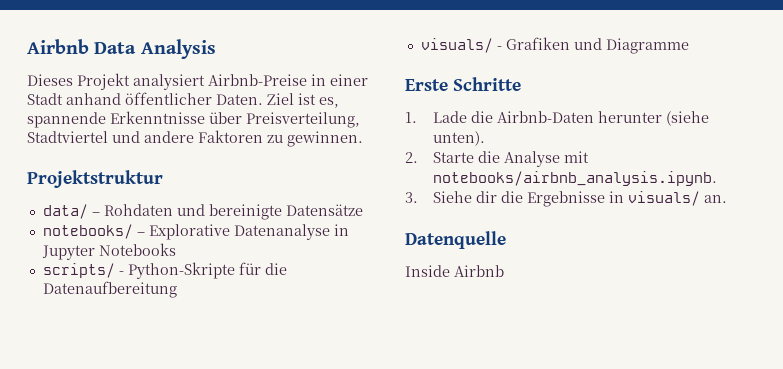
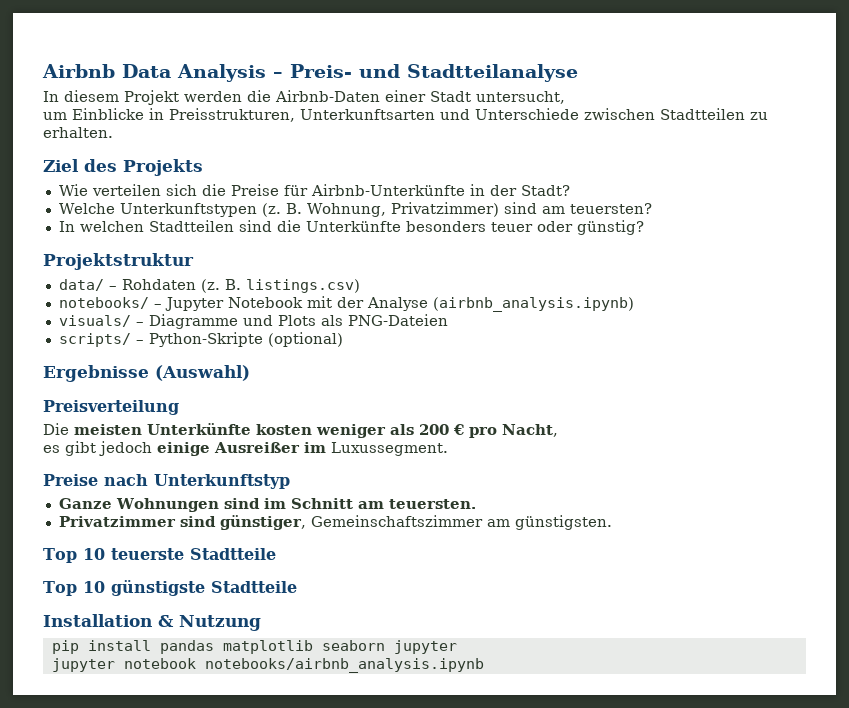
[27,73,368,90] [27,92,339,108] [27,111,360,128] [27,130,363,147] // Dieses Projekt analysiert Airbnb-Preise in einer Stadt anhand öffentlicher Daten. Ziel ist es, spannende Erkenntnisse über Preisverteilung, Stadtviertel und andere Faktoren zu gewinnen. -> [273,64,578,82] [43,90,565,105] [43,108,768,122] [43,127,113,138] [43,159,203,176] [58,184,570,196] [58,202,652,217] [58,220,644,235] – Preis- und Stadtteilanalyse // In diesem Projekt werden die Airbnb-Daten einer Stadt untersucht, // um Einblicke in Preisstrukturen, Unterkunftsarten und Unterschiede zwischen Stadtteilen zu erhalten. // Ziel des Projekts // Wie verteilen sich die Preise für Airbnb-Unterkünfte in der Stadt? // Welche Unterkunftstypen (z. B. Wohnung, Privatzimmer) sind am teuersten? // In welchen Stadtteilen sind die Unterkünfte besonders teuer oder günstig?
[176,204,363,220] und bereinigte Datensätze -> [200,279,360,293] (z. B. listings.csv)
[148,224,349,240] [41,243,176,260] [42,262,287,279] [42,281,177,298] [420,37,689,54] [405,77,522,91] [405,111,710,126] [433,131,486,146] [405,151,590,167] [433,171,718,186] [405,191,728,207] [405,231,506,249] [405,265,504,277] Explorative Datenanalyse in Jupyter Notebooks // scripts/ - Python-Skripte für die Datenaufbereitung // visuals/ - Grafiken und Diagramme // Erste Schritte // 1. Lade die Airbnb-Daten herunter (siehe unten). // 2. Starte die Analyse mit notebooks/airbnb_analysis.ipynb. // 3. Siehe dir die Ergebnisse in visuals/ an. // Datenquelle // Inside Airbnb -> [164,296,634,312] [58,314,448,329] [58,332,343,347] [43,365,250,382] [43,400,179,415] [43,423,558,438] [43,441,448,456] [43,474,290,489] [58,498,476,512] [58,515,612,530] [43,548,276,563] [43,580,297,596] [43,614,261,631] [51,640,457,654] [51,658,484,673] Jupyter Notebook mit der Analyse (airbnb_analysis.ipynb) // visuals/ – Diagramme und Plots als PNG-Dateien // scripts/ – Python-Skripte (optional) // Ergebnisse (Auswahl) // Preisverteilung // Die meisten Unterkünfte kosten weniger als 200 € pro Nacht, // es gibt jedoch einige Ausreißer im Luxussegment. // Preise nach Unterkunftstyp // Ganze Wohnungen sind im Schnitt am teuersten. // Privatzimmer sind günstiger, Gemeinschaftszimmer am günstigsten. // Top 10 teuerste Stadtteile // Top 10 günstigste Stadtteile // Installation & Nutzung // pip install pandas matplotlib seaborn jupyter // jupyter notebook notebooks/airbnb_analysis.ipynb

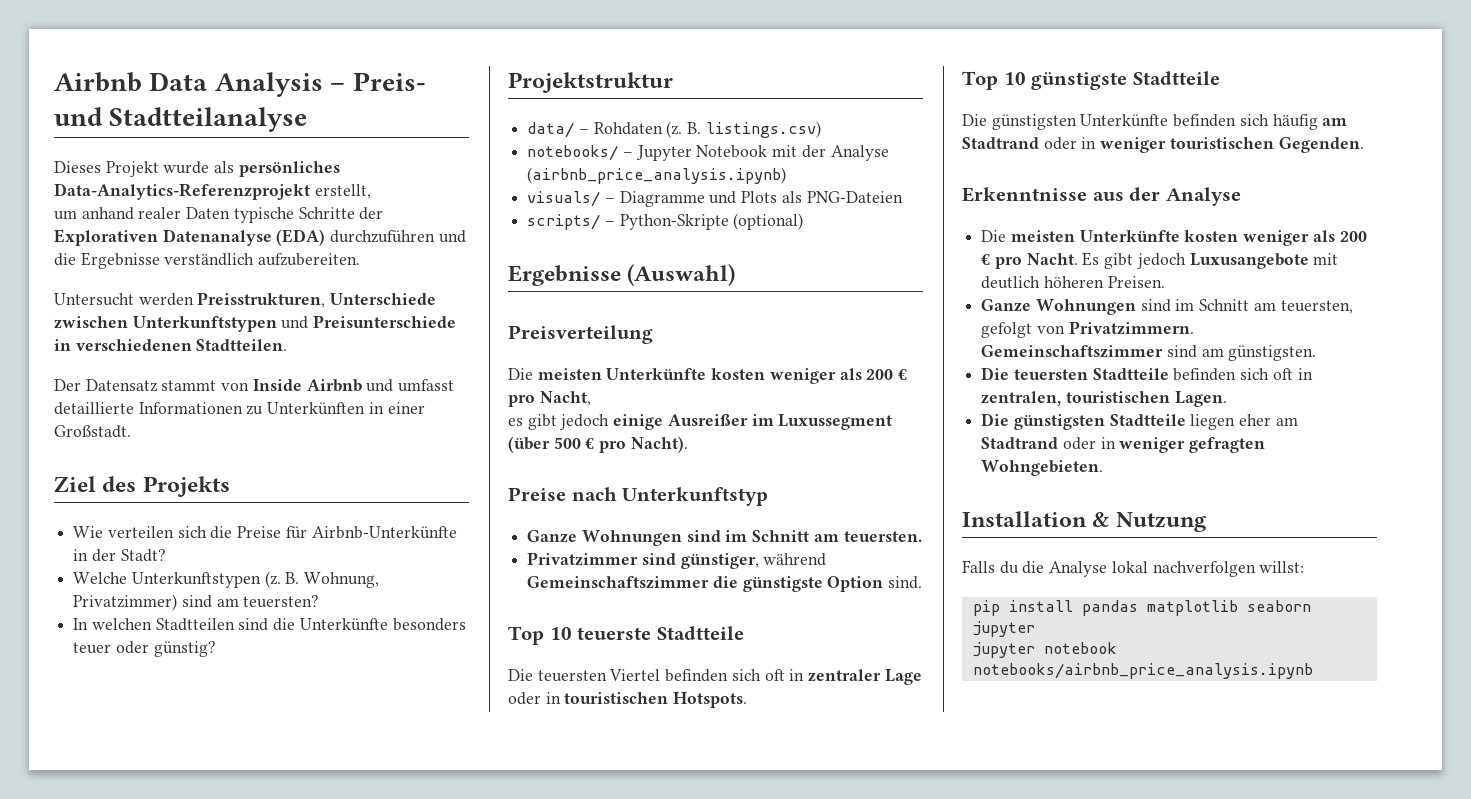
[43,90,565,105] [43,108,768,122] [43,127,113,138] In diesem Projekt werden die Airbnb-Daten einer Stadt untersucht, // um Einblicke in Preisstrukturen, Unterkunftsarten und Unterschiede zwischen Stadtteilen zu erhalten. -> [54,161,340,177] [54,183,371,200] [54,207,384,223] [54,229,466,246] [54,252,361,269] [54,292,437,308] [54,315,457,332] [54,339,288,351] [54,379,455,392] [54,402,425,415] [54,425,131,438] Dieses Projekt wurde als persönliches Data-Analytics-Referenzprojekt erstellt, // um anhand realer Daten typische Schritte der Explorativen Datenanalyse (EDA) durchzuführen und die Ergebnisse verständlich aufzubereiten. // Untersucht werden Preisstrukturen, Unterschiede zwischen Unterkunftstypen und Preisunterschiede in verschiedenen Stadtteilen. // Der Datensatz stammt von Inside Airbnb und umfasst detaillierte Informationen zu Unterkünften in einer Großstadt.
[432,297,634,312] (airbnb_analysis.ipynb) -> [527,167,787,184] (airbnb_price_analysis.ipynb)
[331,442,448,456] Luxussegment. -> [778,414,893,430] [508,436,688,453] Luxussegment (über 500 € pro Nacht).
[310,515,612,530] [43,548,276,563] [43,580,297,596] [43,614,261,631] Gemeinschaftszimmer am günstigsten. // Top 10 teuerste Stadtteile // Top 10 günstigste Stadtteile // Installation & Nutzung -> [763,553,827,566] [527,576,923,592] [508,626,744,645] [508,669,922,685] [508,692,748,708] [962,71,1220,90] [962,114,1348,130] [962,137,1364,153] [962,187,1241,206] [981,230,1367,246] [981,252,1339,269] [981,276,1165,289] [981,299,1353,315] [981,321,1194,338] [981,345,1317,361] [981,367,1313,381] [981,391,1227,407] [981,413,1298,430] [981,437,1266,453] [981,460,1104,476] [962,511,1206,532] [962,560,1305,577] während Gemeinschaftszimmer die günstigste Option sind. // Top 10 teuerste Stadtteile // Die teuersten Viertel befinden sich oft in zentraler Lage oder in touristischen Hotspots. // Top 10 günstigste Stadtteile // Die günstigsten Unterkünfte befinden sich häufig am Stadtrand oder in weniger touristischen Gegenden. // Erkenntnisse aus der Analyse // Die meisten Unterkünfte kosten weniger als 200 € pro Nacht. Es gibt jedoch Luxusangebote mit deutlich höheren Preisen. // Ganze Wohnungen sind im Schnitt am teuersten, gefolgt von Privatzimmern. Gemeinschaftszimmer sind am günstigsten. // Die teuersten Stadtteile befinden sich oft in zentralen, touristischen Lagen. // Die günstigsten Stadtteile liegen eher am Stadtrand oder in weniger gefragten Wohngebieten. // Installation & Nutzung // Falls du die Analyse lokal nachverfolgen willst:
[204,658,484,673] notebooks/airbnb_analysis.ipynb -> [972,663,1313,679] notebooks/airbnb_price_analysis.ipynb

